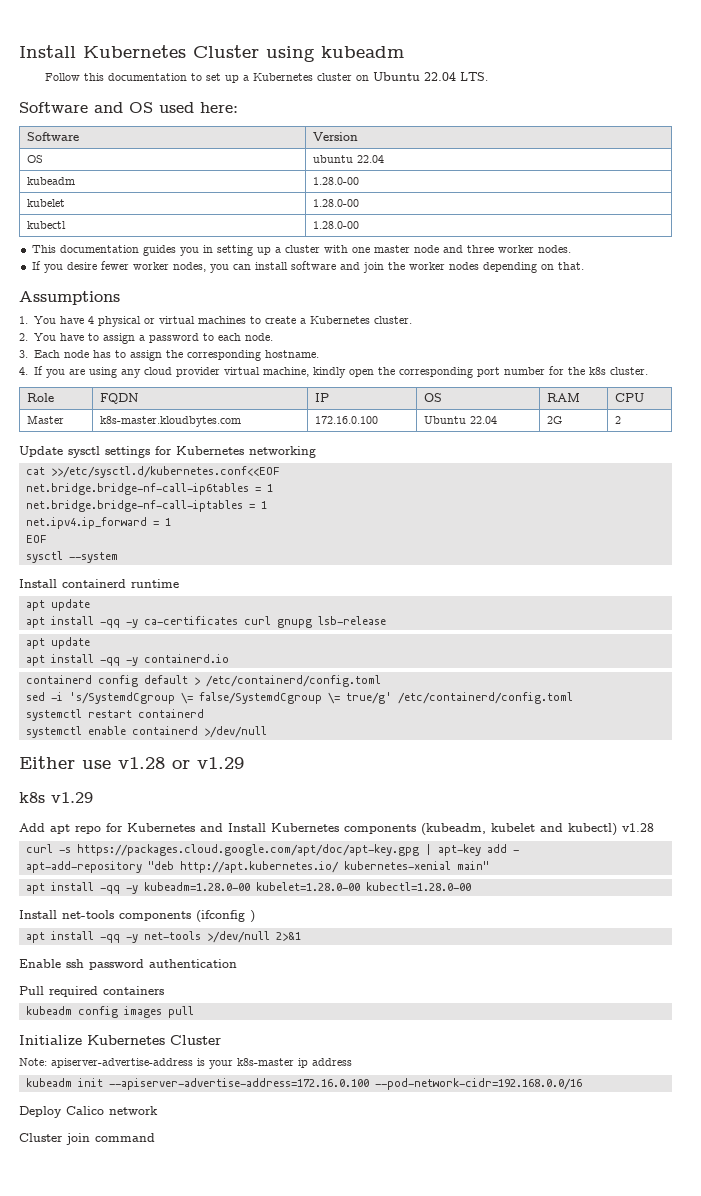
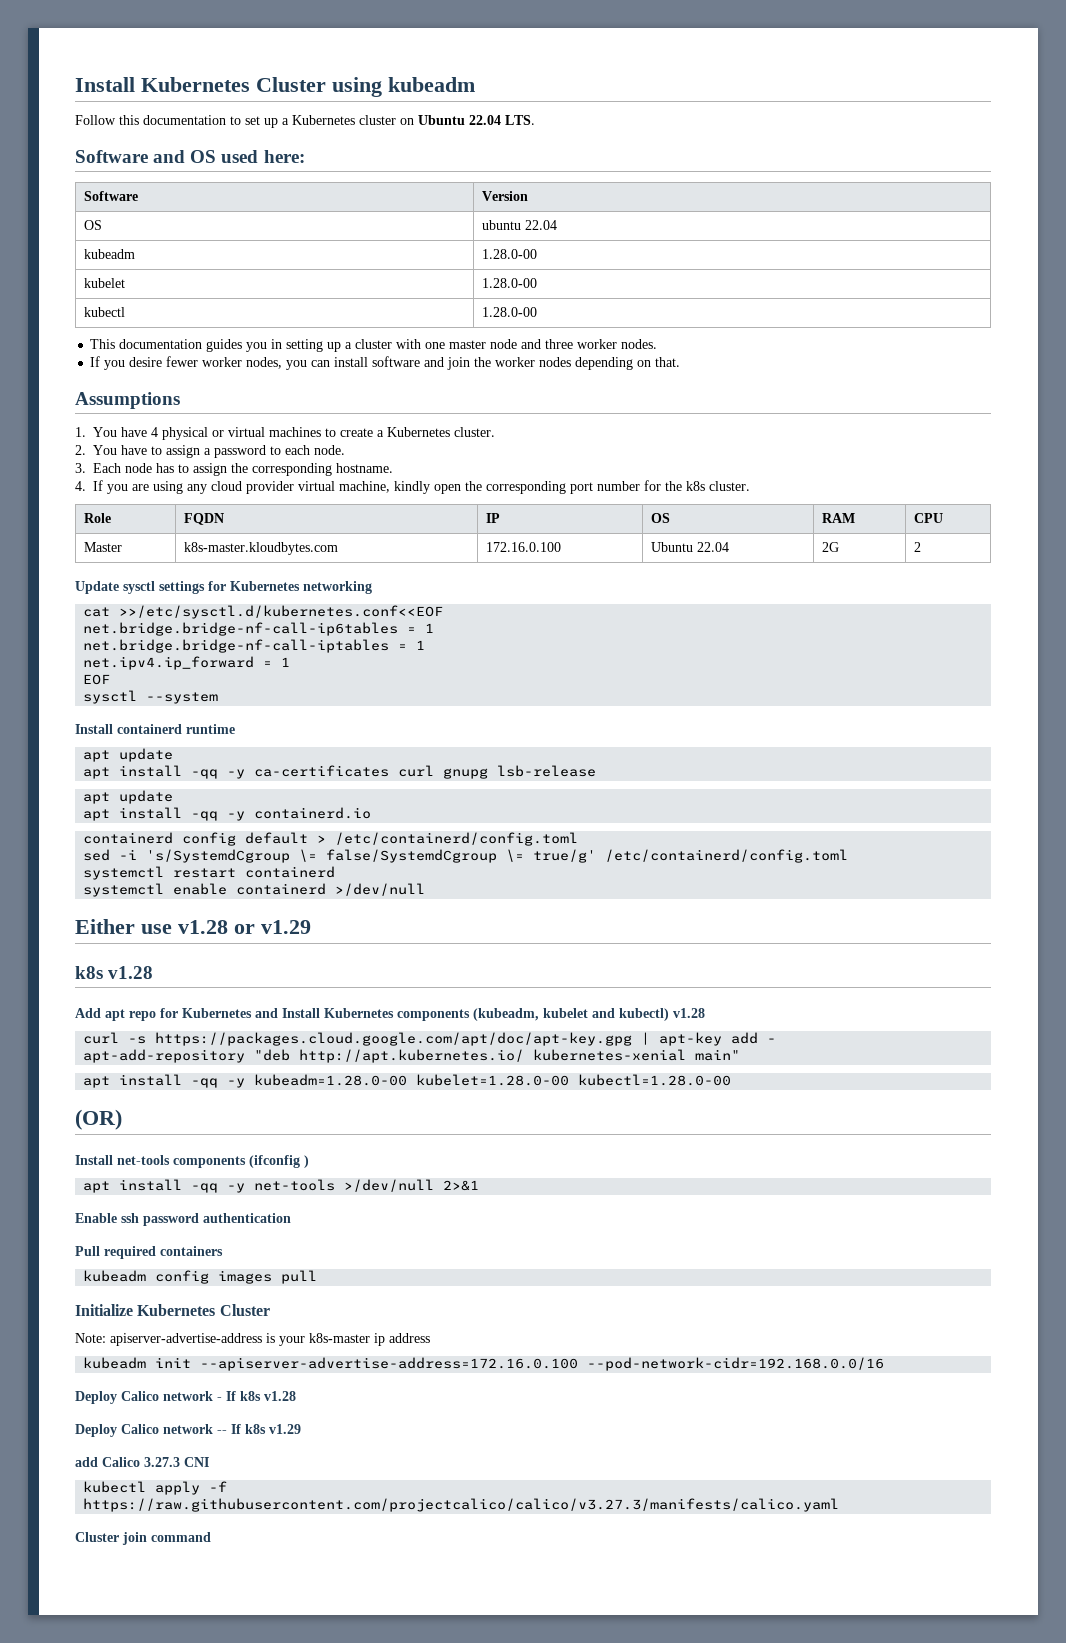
[51,792,93,803] v1.29 -> [108,966,154,979] v1.28
(471, 886) none -> [75,1109,122,1130] // (OR)
(158, 1110) none -> [217,1391,296,1401] [75,1424,301,1437] [75,1457,209,1467] [83,1481,228,1495] [83,1498,840,1512] - If k8s v1.28 // Deploy Calico network -- If k8s v1.29 // add Calico 3.27.3 CNI // kubectl apply -f https://raw.githubusercontent.com/projectcalico/calico/v3.27.3/manifests/calico.yaml

